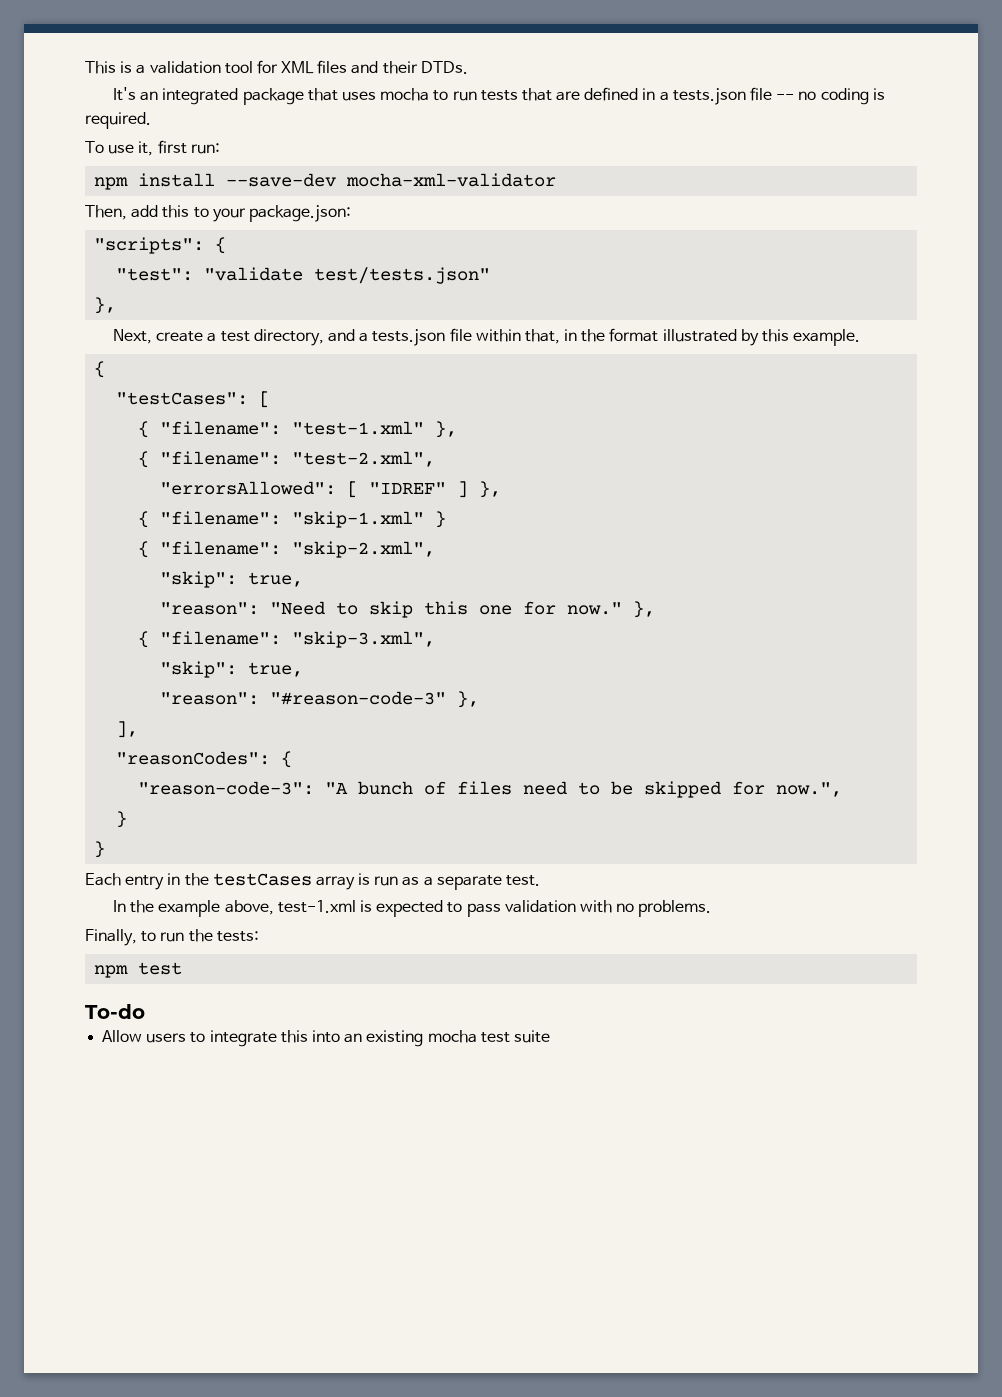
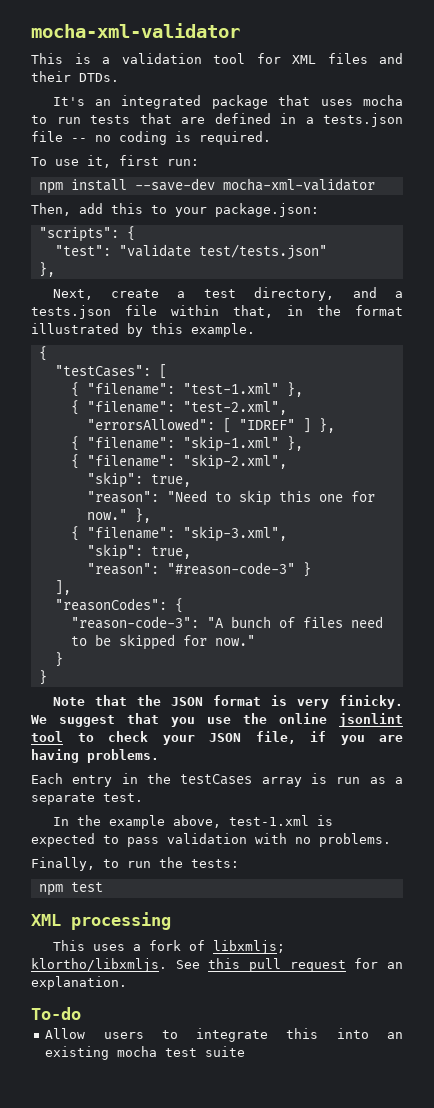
(85, 67) none -> [31,23,240,38] mocha-xml-validator //
[435,511,447,528] } -> [286,436,303,451] },
[457,691,480,708] }, -> [302,562,311,577] }
[776,782,843,797] now.", -> [214,635,255,646] now."
(106, 849) none -> [52,695,404,709] [31,713,403,727] [31,731,403,745] [31,749,159,763] // Note that the JSON format is very finicky. We suggest that you use the online jsonlint tool to check your JSON file, if you are having problems.
(183, 968) none -> [31,912,171,930] [52,940,285,954] [31,958,403,972] [31,976,127,990] // XML processing // This uses a fork of libxmljs; klortho/libxmljs. See this pull request for an explanation.

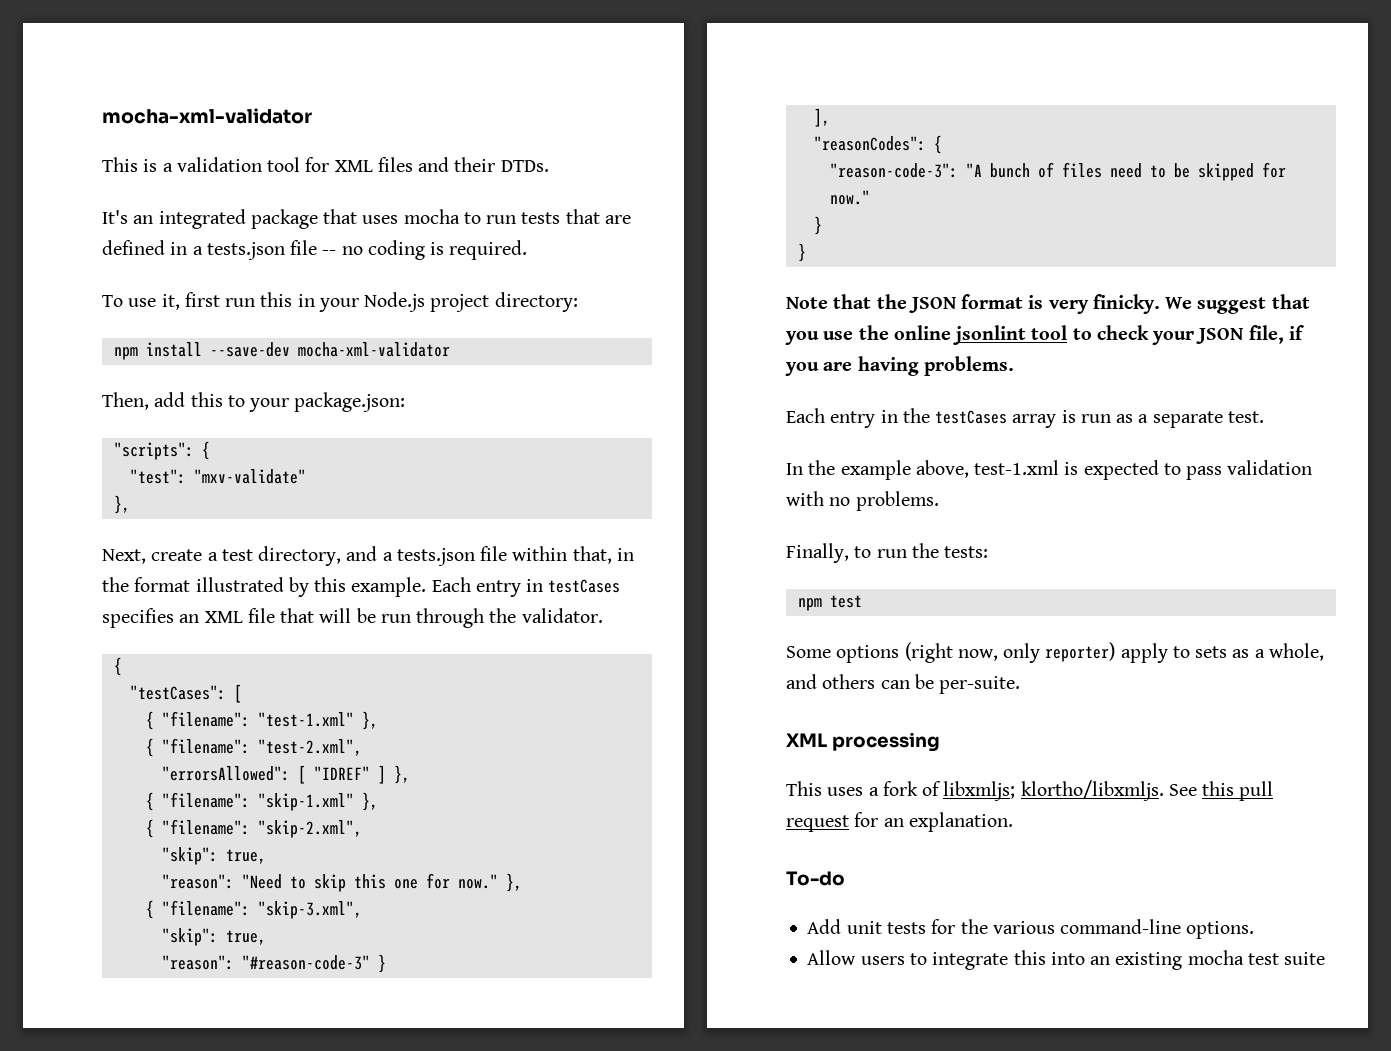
[167,159,199,166] run: -> [225,292,578,312] run this in your Node.js project directory:
[118,244,327,260] "validate test/tests.json" -> [193,469,306,484] "mxv-validate"
(255, 330) none -> [431,577,621,597] [102,608,603,628] Each entry in testCases specifies an XML file that will be run through the validator.
(103, 887) none -> [786,642,1324,663] [786,674,1021,694] // Some options (right now, only reporter) apply to sets as a whole, and others can be per-suite.
(81, 1013) none -> [807,919,1255,939] // Add unit tests for the various command-line options.

